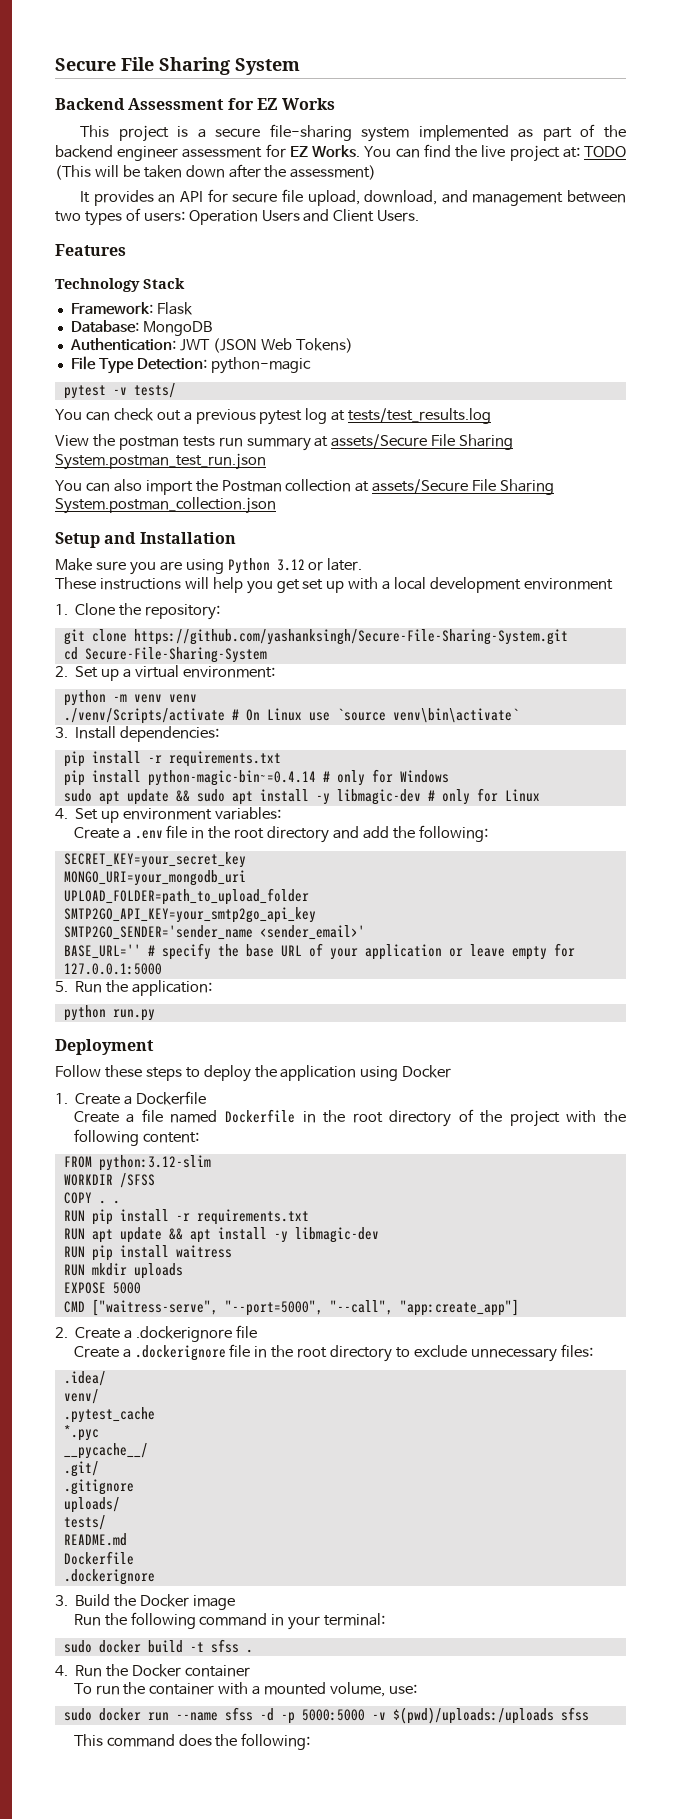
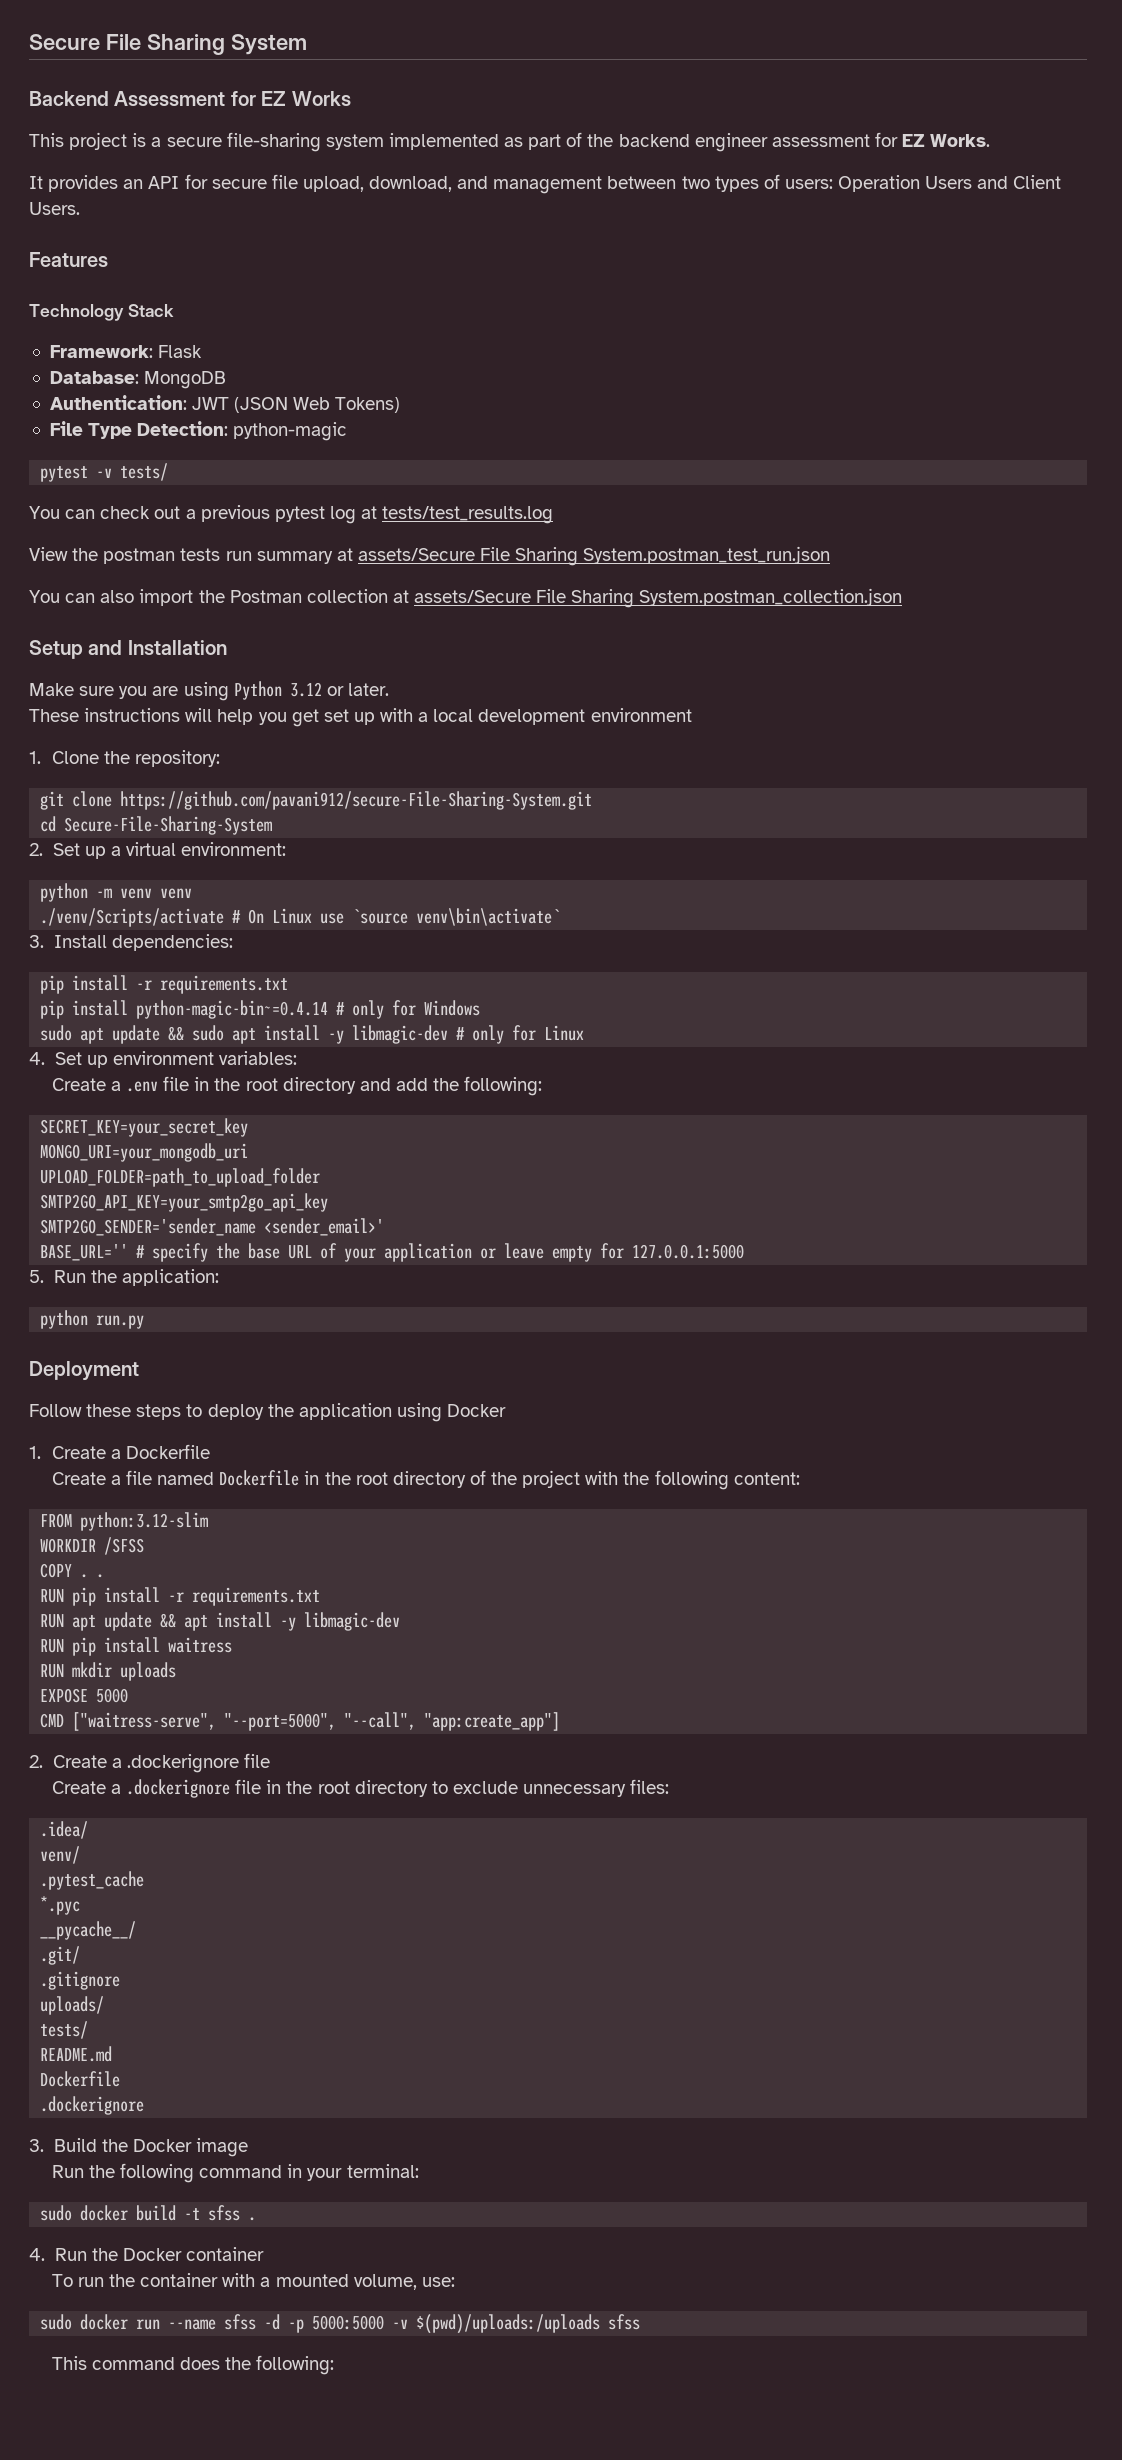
[364,144,626,162] [55,164,377,180] You can find the live project at: TODO (This will be taken down after the assessment) -> (991, 140) none
[133,629,568,645] https://github.com/yashanksingh/Secure-File-Sharing-System.git -> [120,791,593,810] https://github.com/pavani912/secure-File-Sharing-System.git

